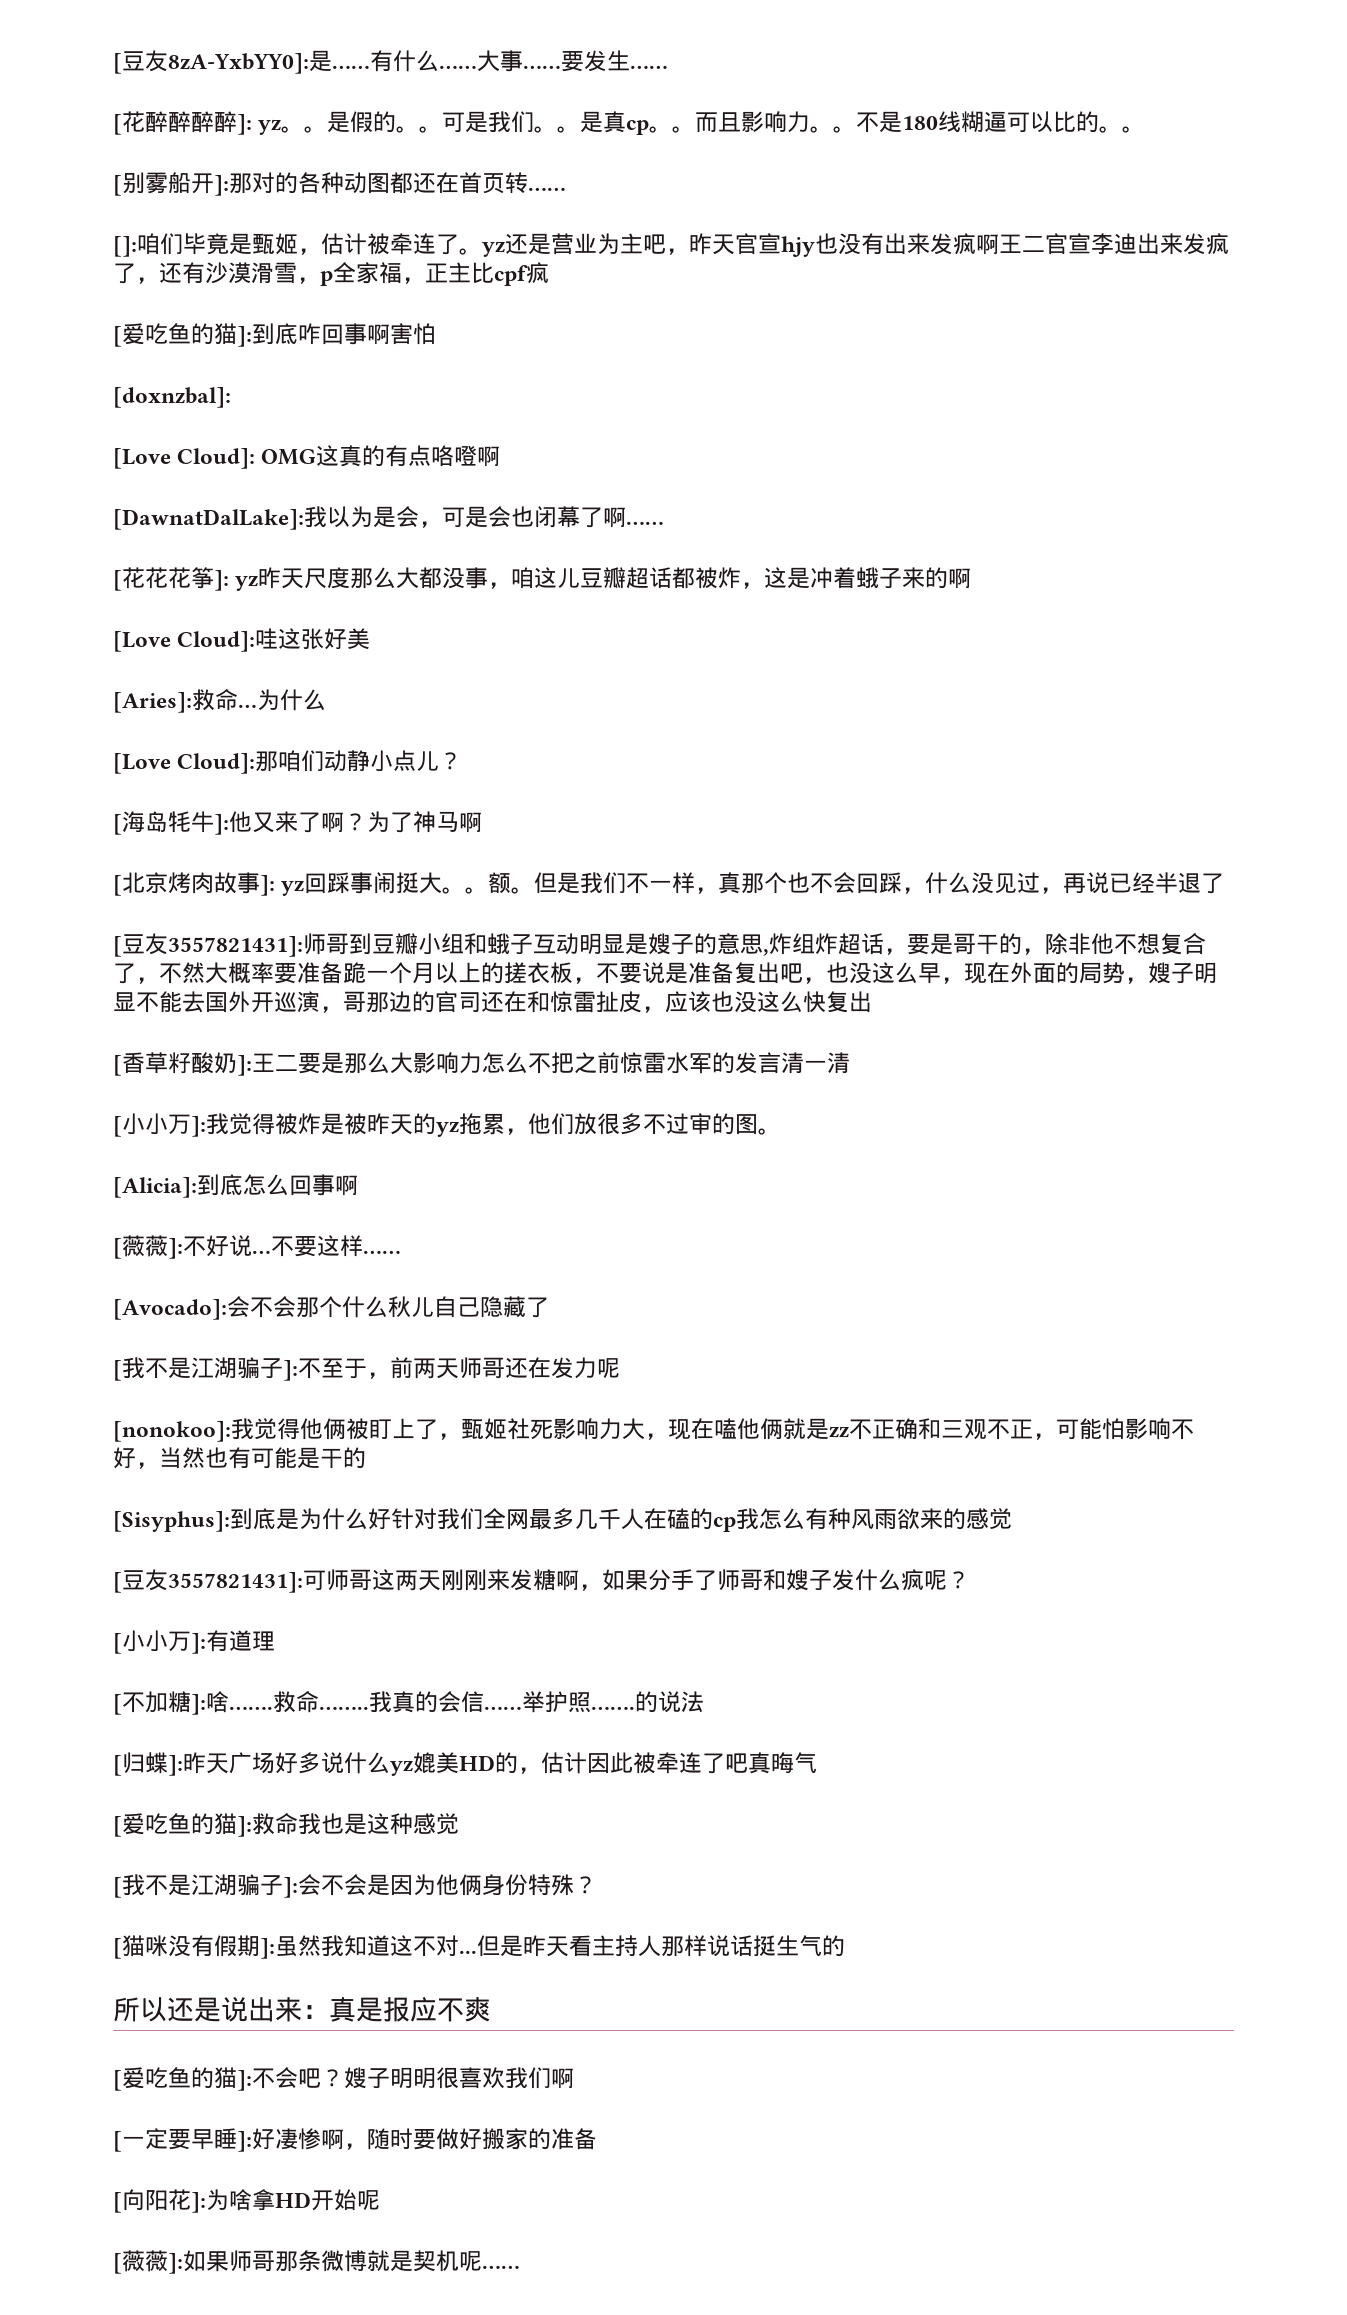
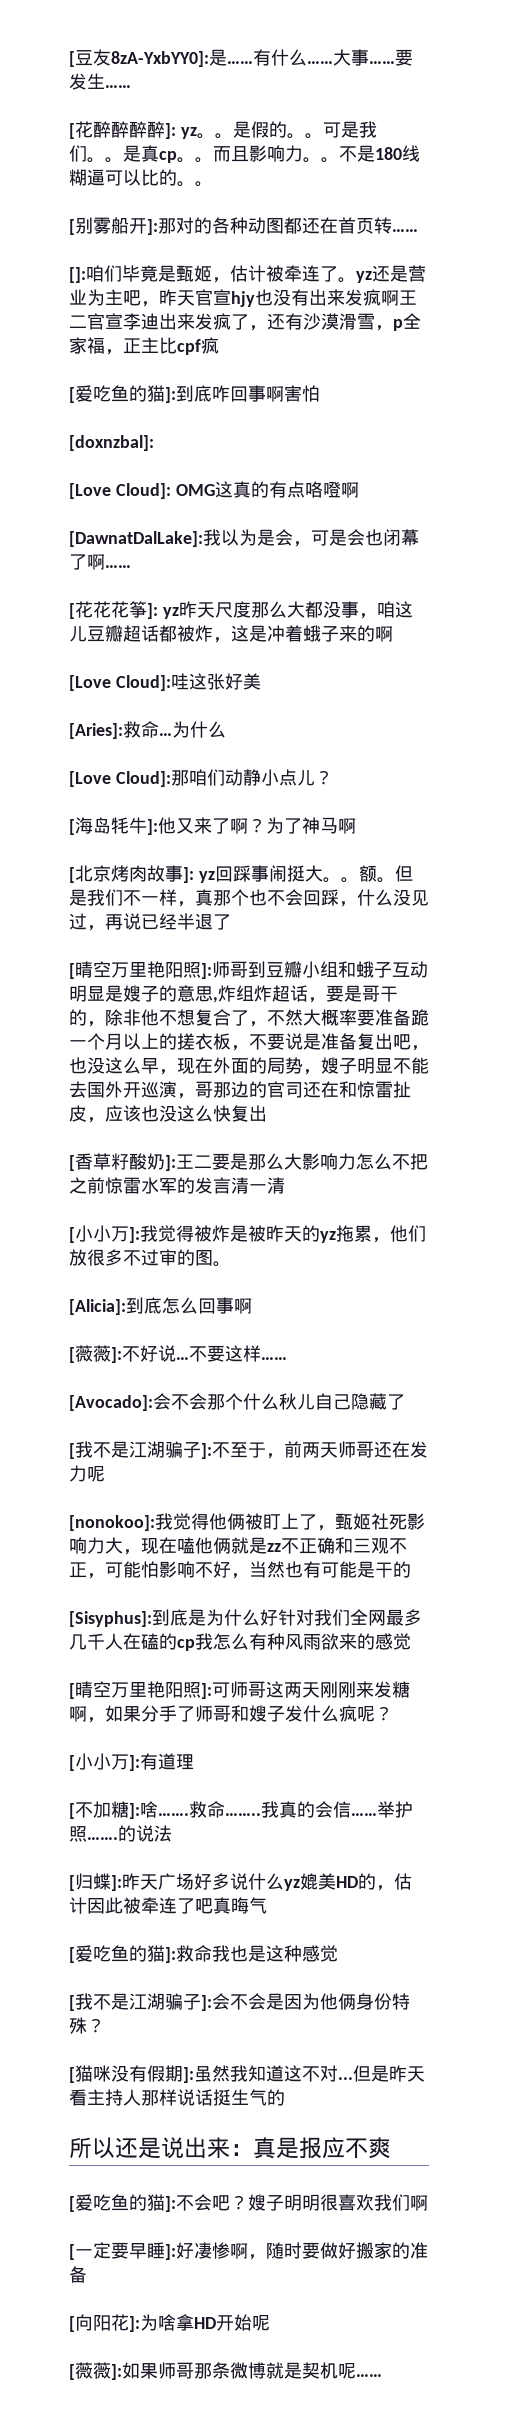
[122,933,303,957] 豆友3557821431]: -> [75,961,212,979] 晴空万里艳阳照]:
[122,1569,303,1593] 豆友3557821431]: -> [75,1681,212,1699] 晴空万里艳阳照]:

